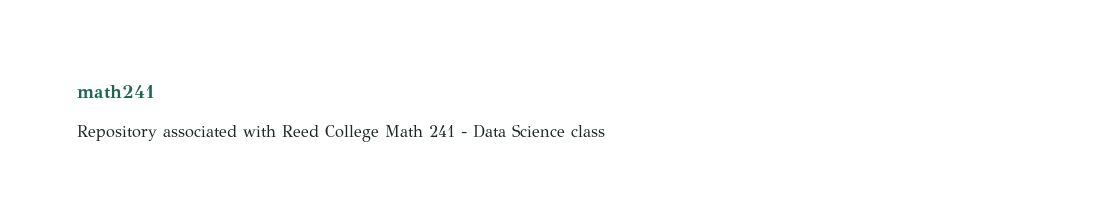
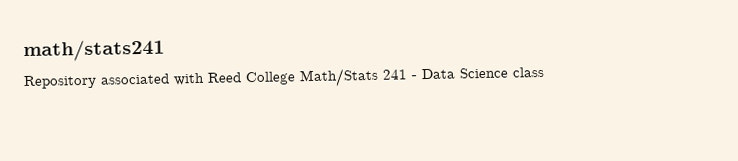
[77,85,155,99] math241 -> [23,38,165,63] math/stats241
[385,125,423,137] Math -> [299,67,379,88] Math/Stats

